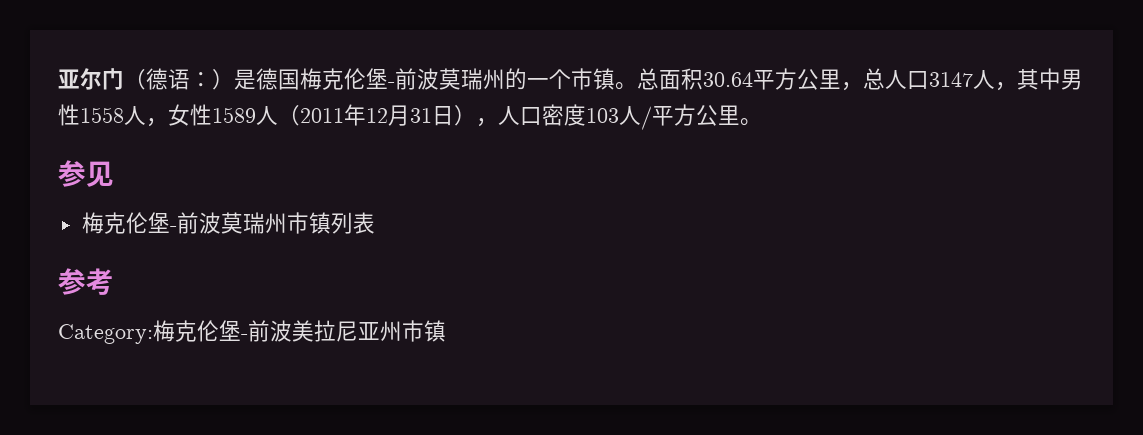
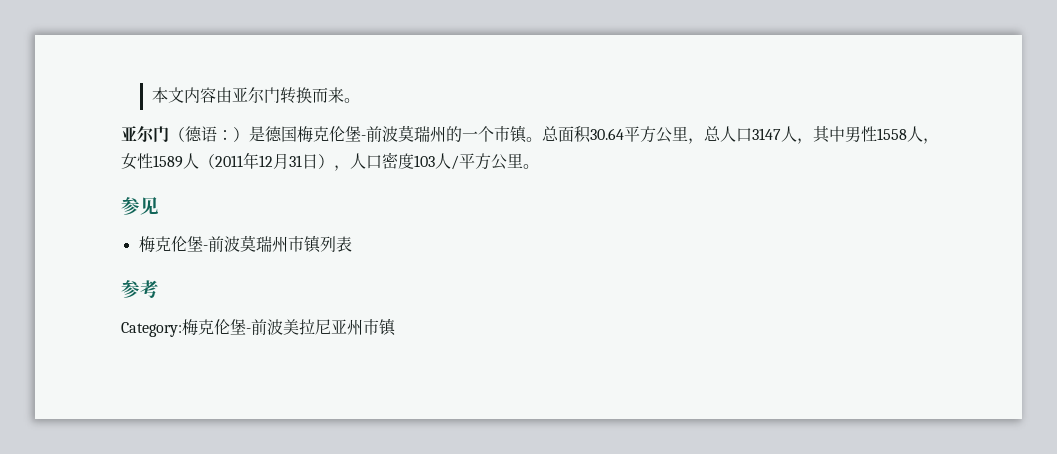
(58, 79) none -> [151,87,360,104] 本文内容由亚尔门转换而来。 //

